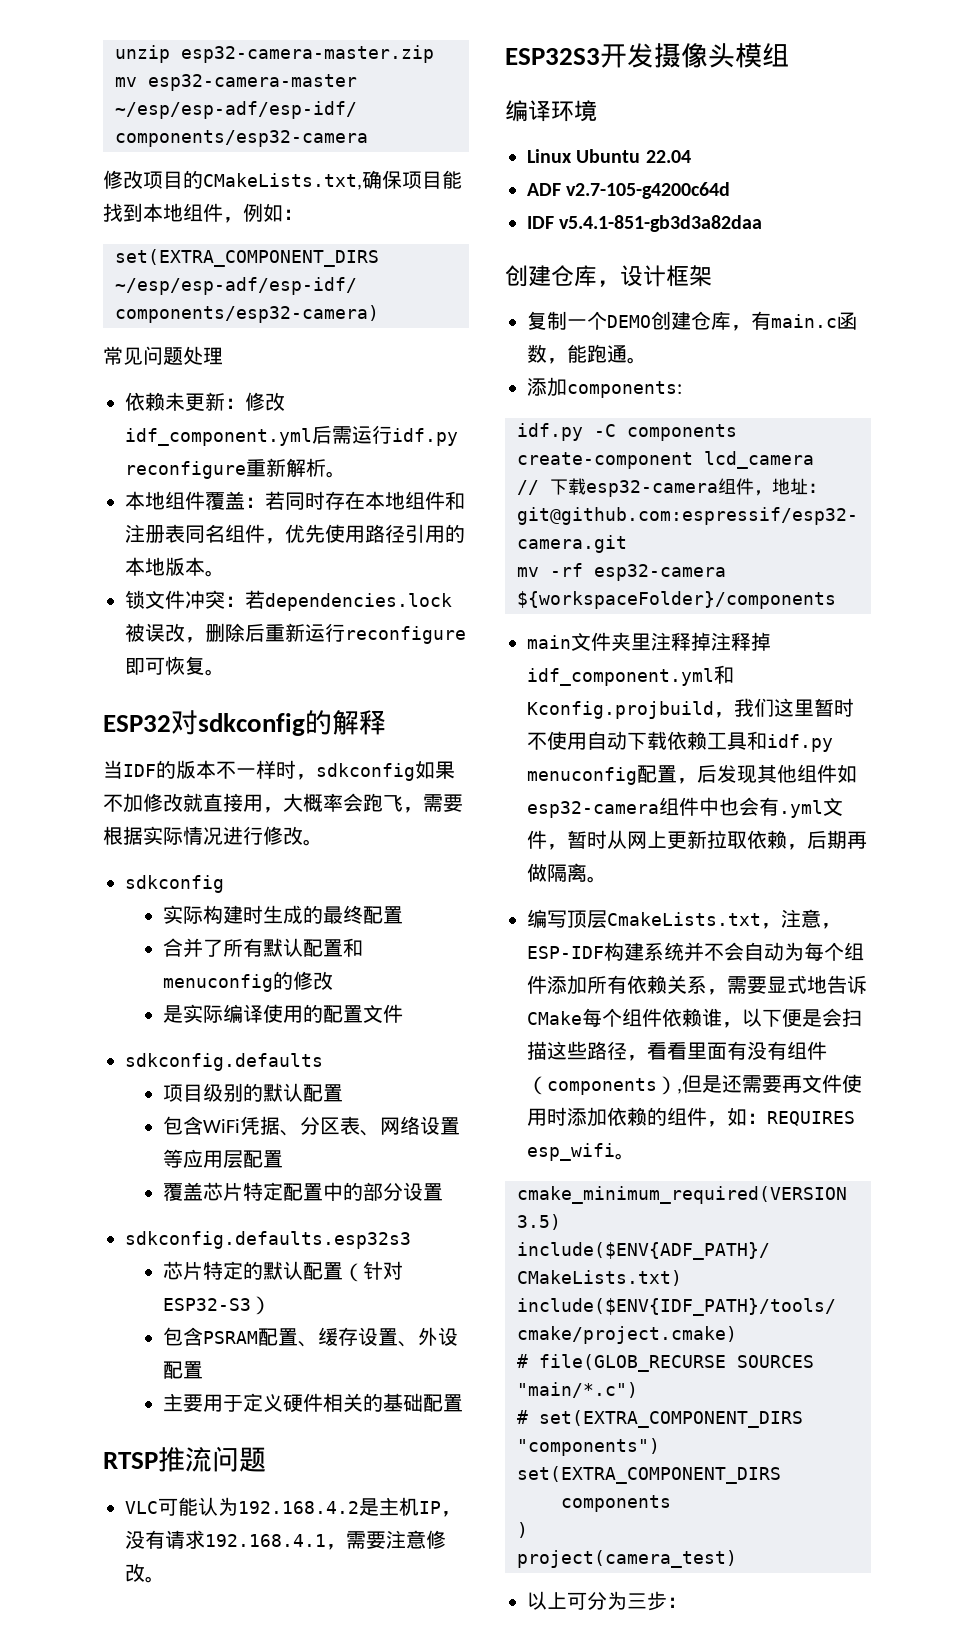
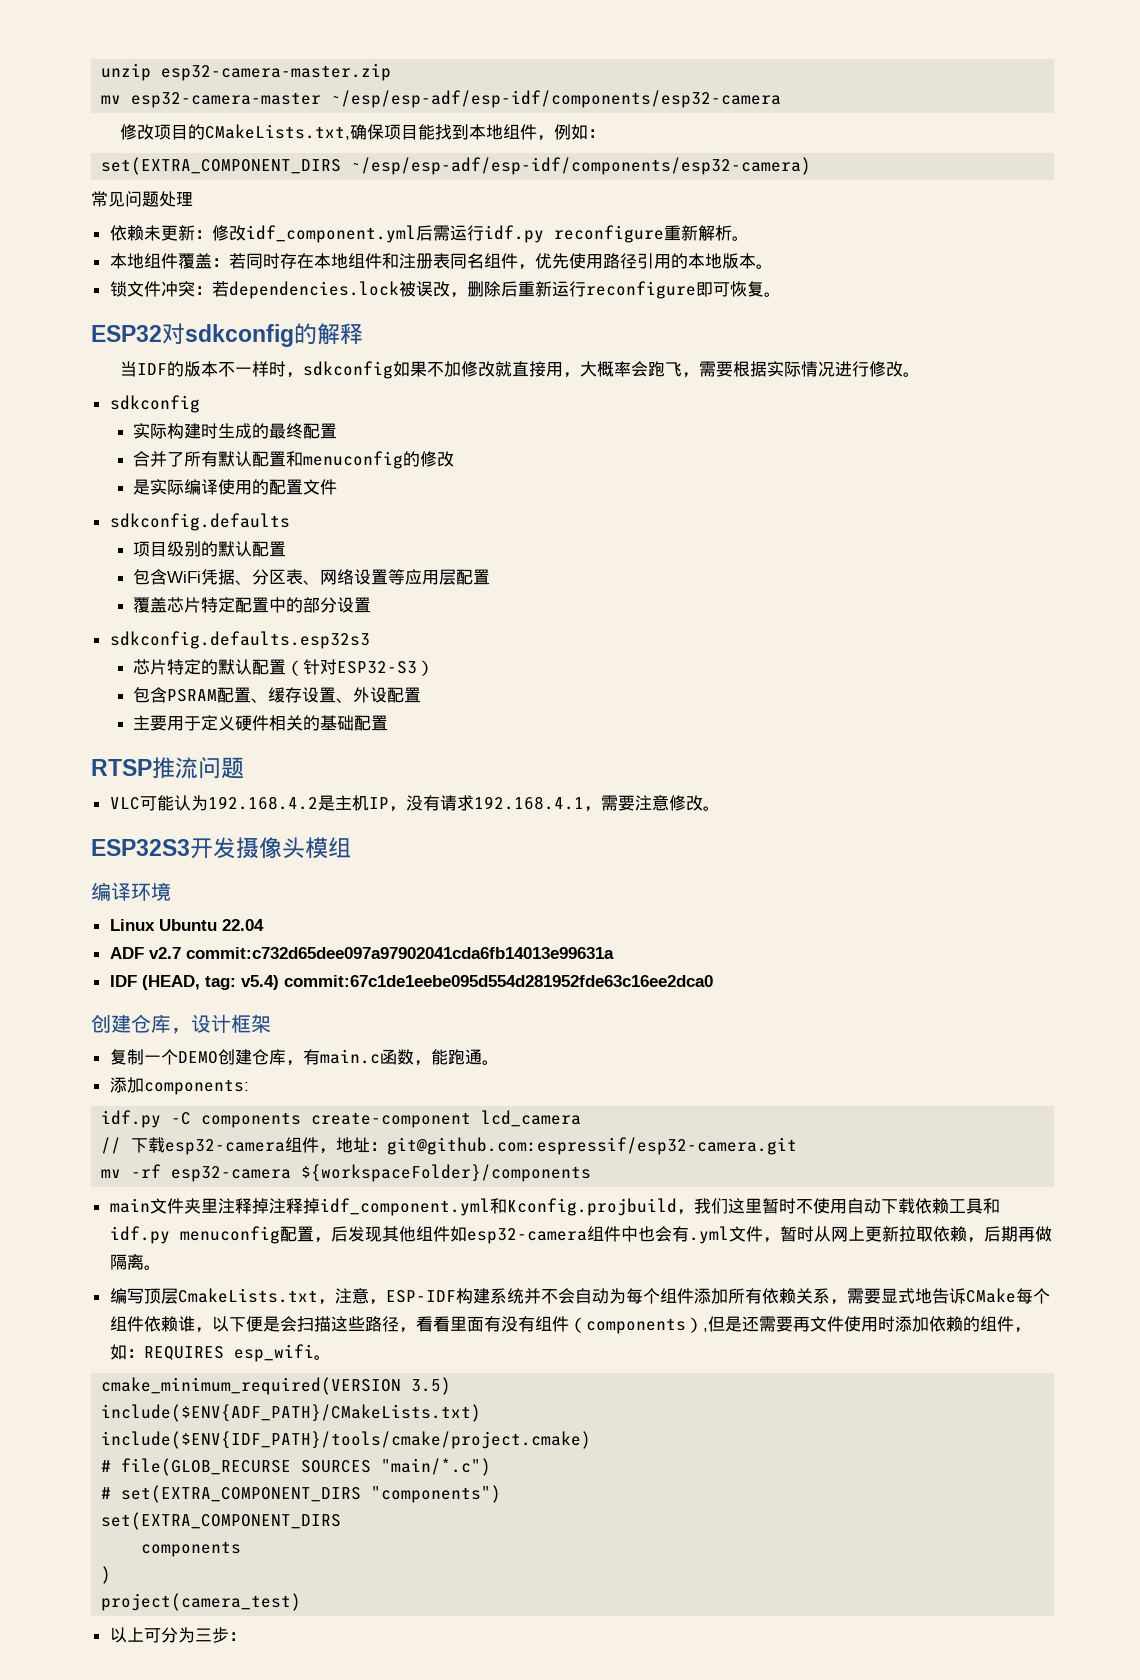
[566,182,731,199] [527,215,763,232] v2.7-105-g4200c64d // IDF v5.4.1-851-gb3d3a82daa -> [148,947,614,959] [109,975,713,990] v2.7 commit:c732d65dee097a97902041cda6fb14013e99631a // IDF (HEAD, tag: v5.4) commit:67c1de1eebe095d554d281952fde63c16ee2dca0

